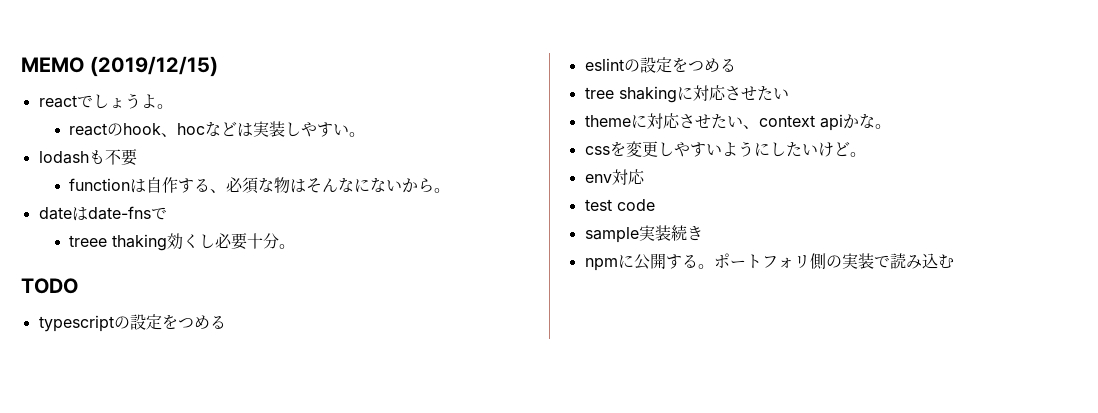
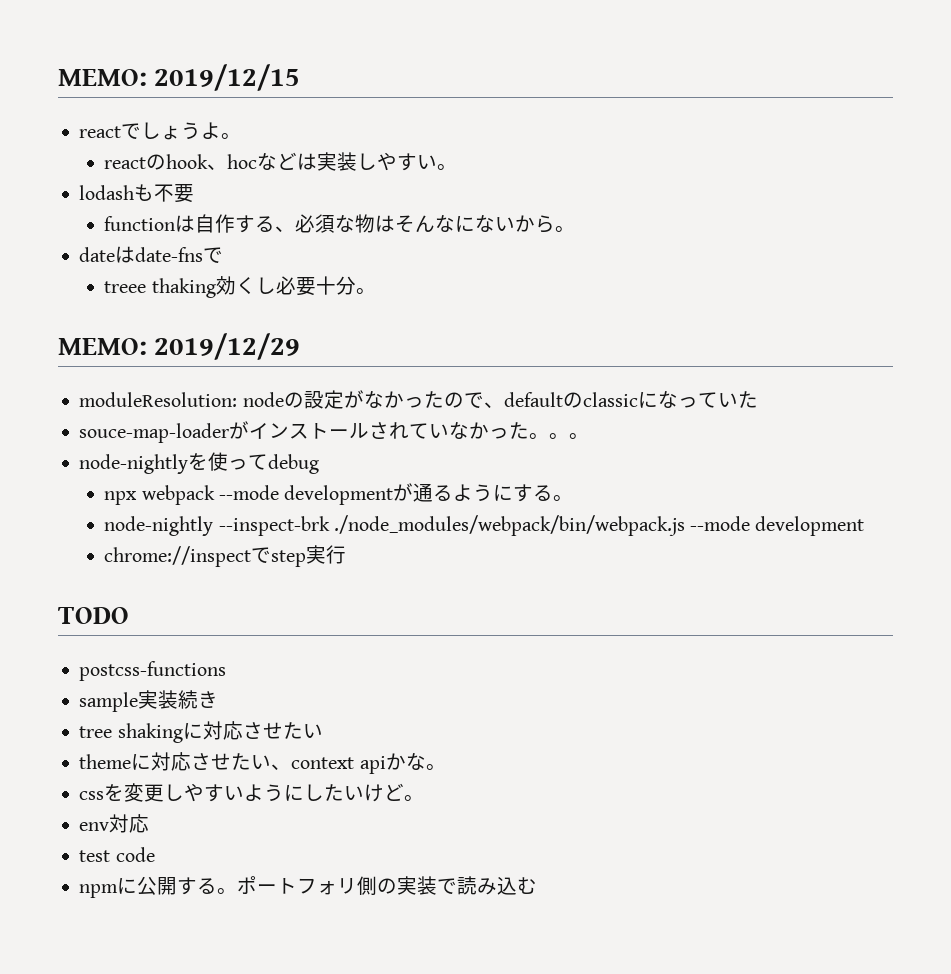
[21,56,218,77] MEMO (2019/12/15) -> [58,64,301,91] MEMO: 2019/12/15
[21,278,78,294] [38,314,226,332] [584,57,736,73] TODO // typescriptの設定をつめる // eslintの設定をつめる -> [58,333,301,360] [79,390,758,409] [79,421,590,443] [79,452,320,474] [104,483,574,505] [104,515,865,536] [104,545,347,567] [58,607,129,624] [79,661,227,681] [79,690,219,712] MEMO: 2019/12/29 // moduleResolution: nodeの設定がなかったので、defaultのclassicになっていた // souce-map-loaderがインストールされていなかった。。。 // node-nightlyを使ってdebug // npx webpack --mode developmentが通るようにする。 // node-nightly --inspect-brk ./node_modules/webpack/bin/webpack.js --mode development // chrome://inspectでstep実行 // TODO // postcss-functions // sample実装続き
[584,225,703,243] // sample実装続き -> (155, 854) none

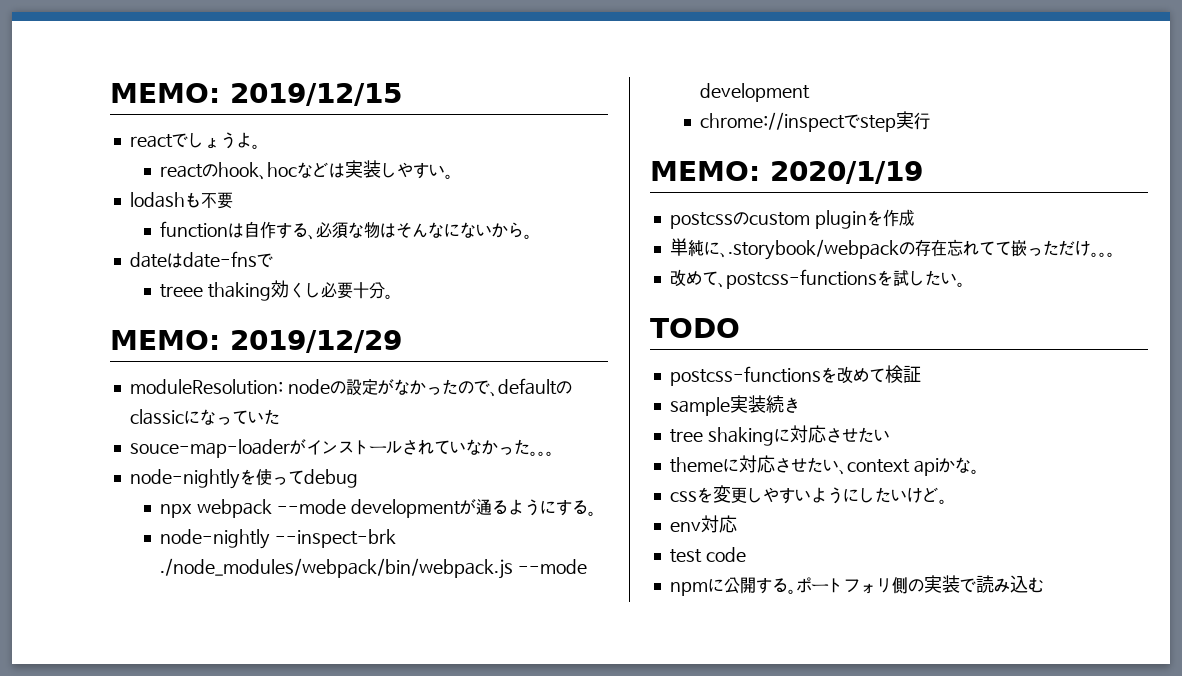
(347, 554) none -> [650,161,923,184] [669,209,915,229] [669,238,1115,260] [669,269,965,289] // MEMO: 2020/1/19 // postcssのcustom pluginを作成 // 単純に、.storybook/webpackの存在忘れてて嵌っただけ。。。 // 改めて、postcss-functionsを試したい。
(227, 671) none -> [820,365,921,384] を改めて検証

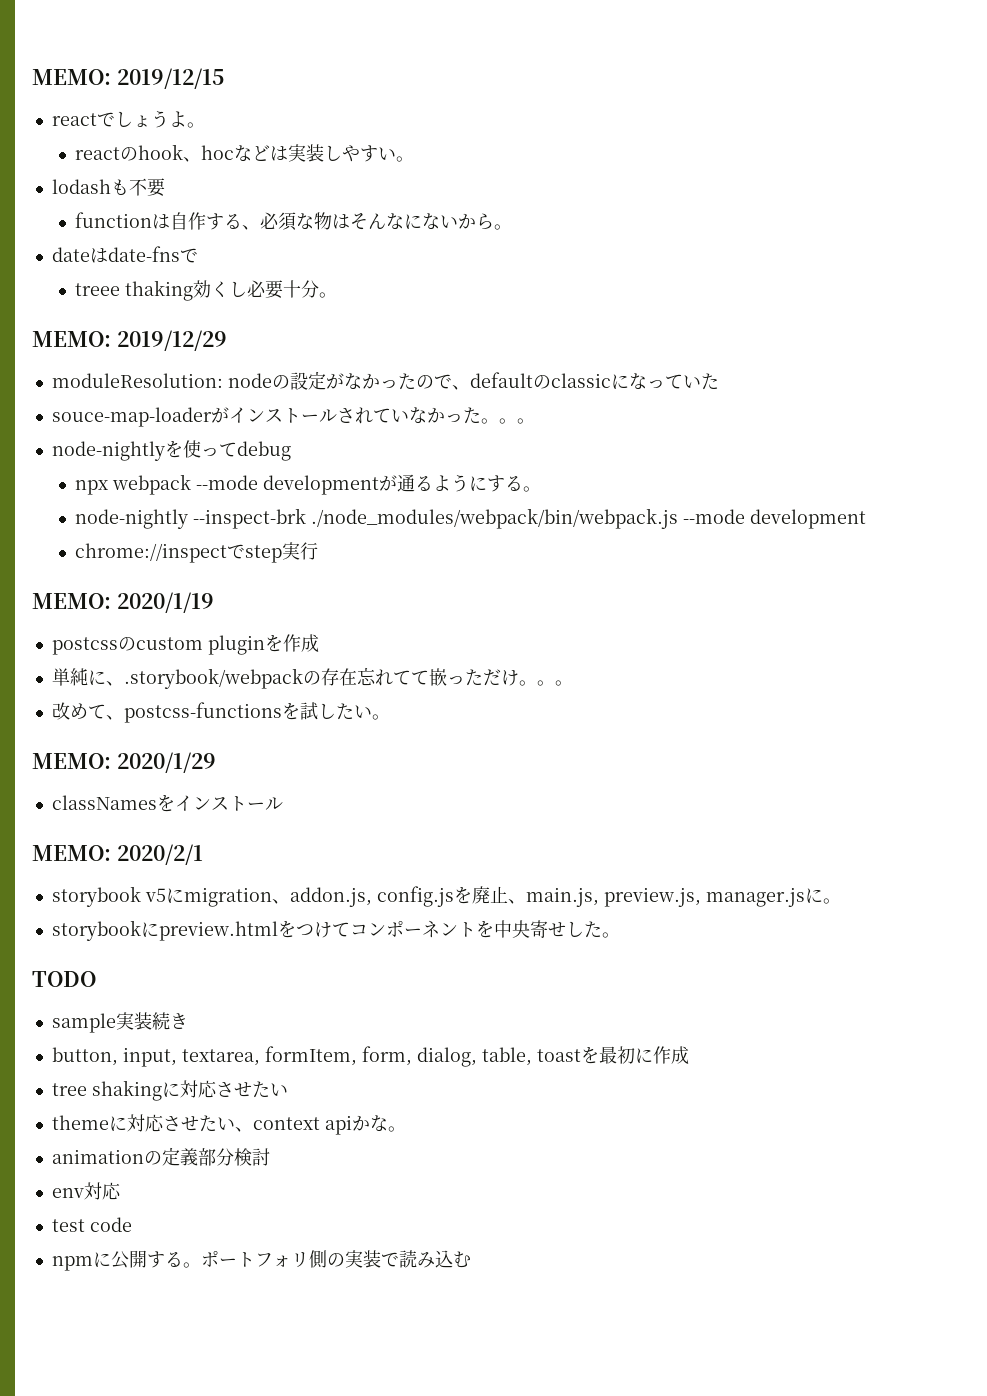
[650,318,740,338] [669,365,921,386] [669,395,800,416] TODO // postcss-functionsを改めて検証 // sample実装続き -> [32,752,216,773] [51,794,283,812] [32,844,203,865] [51,886,841,907] [51,920,620,941] [32,971,96,987] [51,1012,188,1033] [51,1046,689,1067] MEMO: 2020/1/29 // classNamesをインストール // MEMO: 2020/2/1 // storybook v5にmigration、addon.js, config.jsを廃止、main.js, preview.js, manager.jsに。 // storybookにpreview.htmlをつけてコンポーネントを中央寄せした。 // TODO // sample実装続き // button, input, textarea, formItem, form, dialog, table, toastを最初に作成
[669,485,947,504] cssを変更しやすいようにしたいけど。 -> [51,1147,270,1166] animationの定義部分検討

